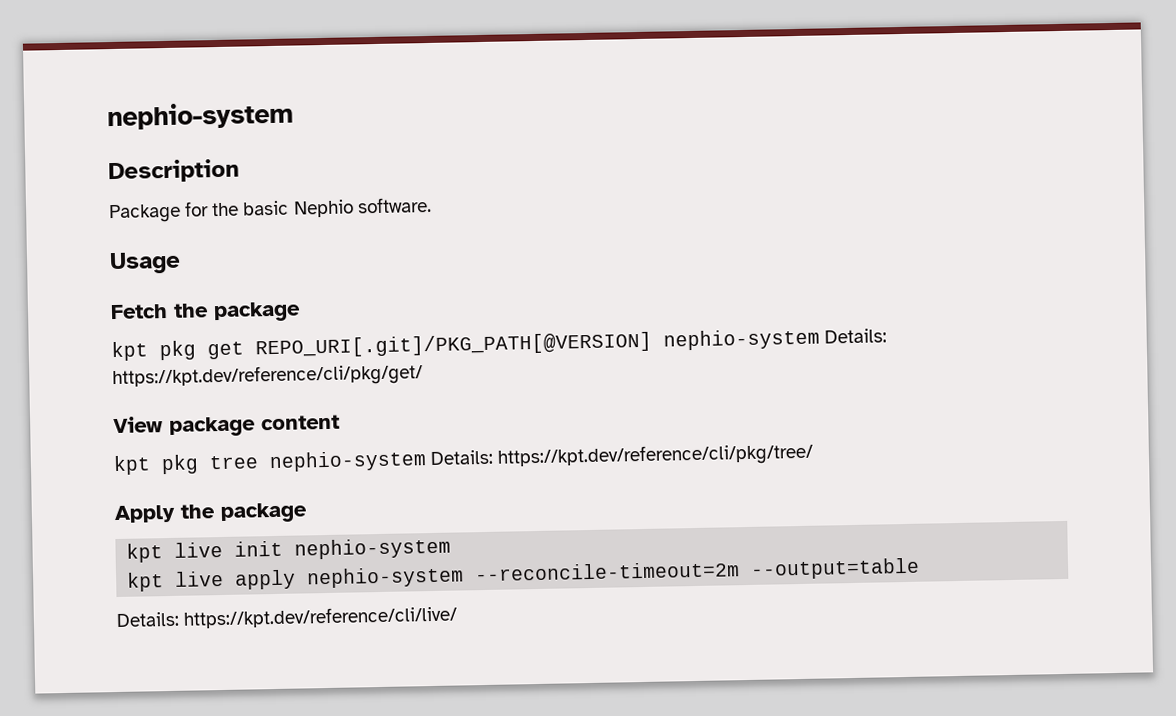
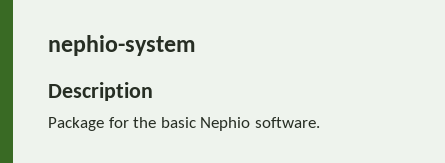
[109,251,181,275] [110,301,301,323] [111,328,888,362] [112,363,423,390] [113,414,340,437] [113,442,815,476] [114,502,308,524] [126,537,452,563] [127,557,921,592] [116,605,459,629] // Usage // Fetch the package // kpt pkg get REPO_URI[.git]/PKG_PATH[@VERSION] nephio-system Details: https://kpt.dev/reference/cli/pkg/get/ // View package content // kpt pkg tree nephio-system Details: https://kpt.dev/reference/cli/pkg/tree/ // Apply the package // kpt live init nephio-system // kpt live apply nephio-system --reconcile-timeout=2m --output=table // Details: https://kpt.dev/reference/cli/live/ -> (320, 122) none

